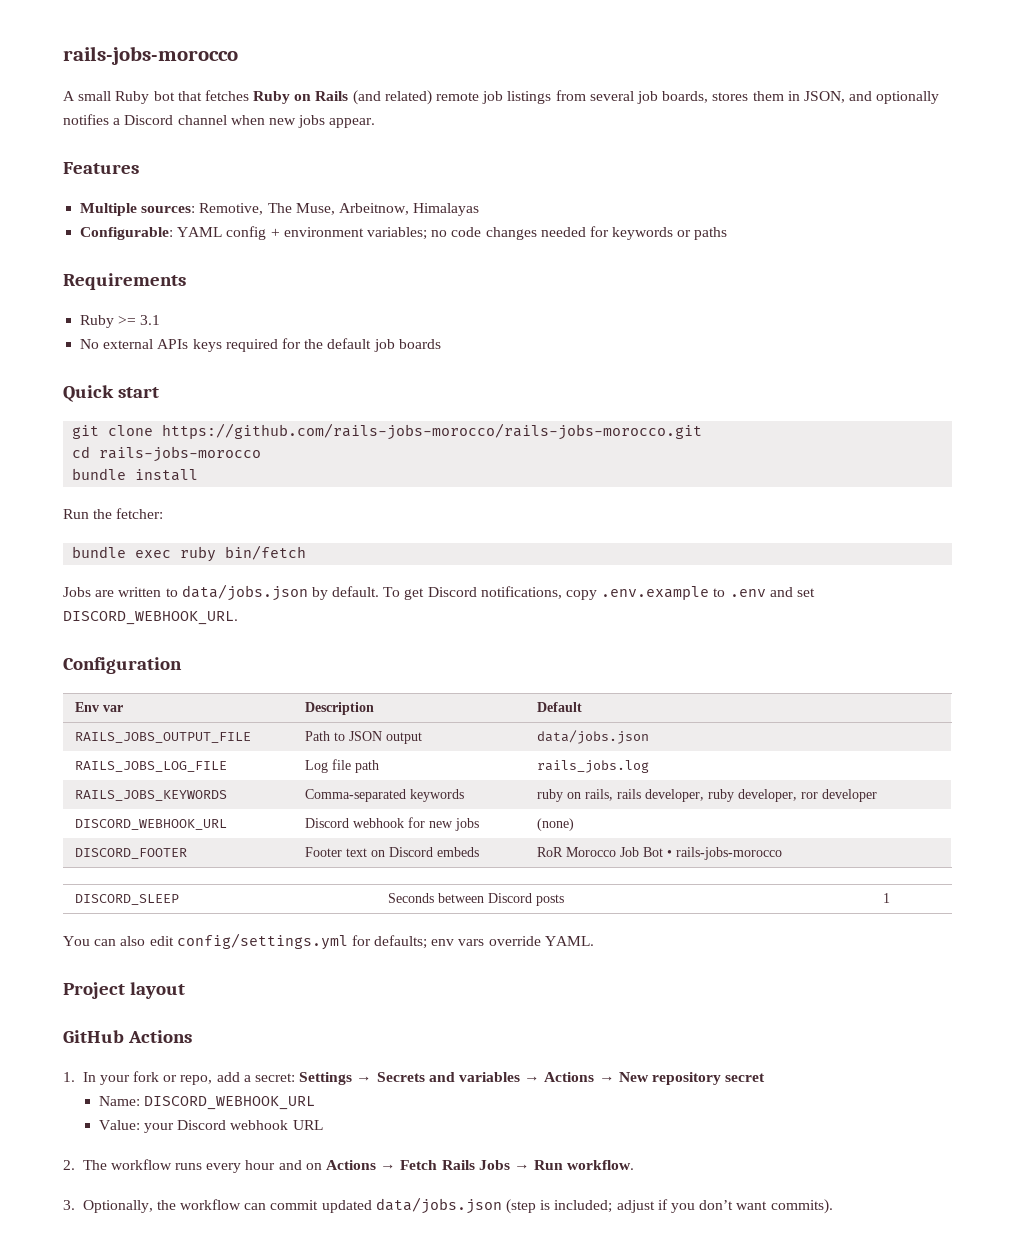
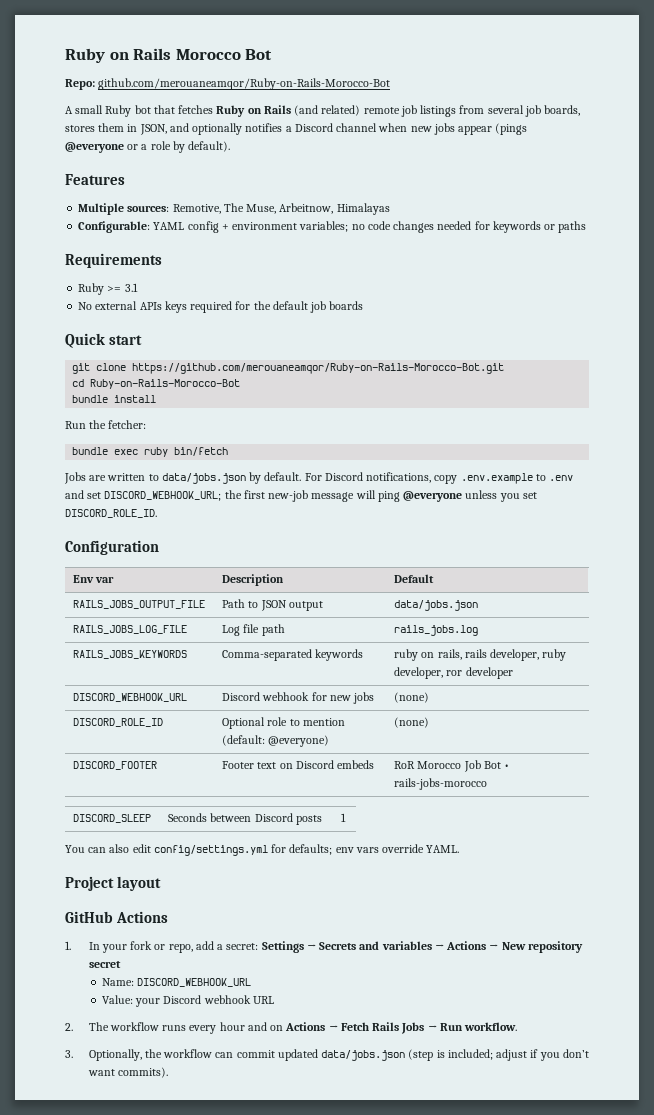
[63,46,238,65] rails-jobs-morocco -> [65,48,273,63] [65,78,391,90] Ruby on Rails Morocco Bot // Repo: github.com/merouaneamqor/Ruby-on-Rails-Morocco-Bot
[329,118,376,128] appear. -> [458,123,528,135] [65,141,231,153] appear (pings @everyone or a role by default).
[162,423,703,440] https://github.com/rails-jobs-morocco/rails-jobs-morocco.git -> [132,363,505,374] https://github.com/merouaneamqor/Ruby-on-Rails-Morocco-Bot.git
[99,446,262,462] rails-jobs-morocco -> [90,379,241,389] Ruby-on-Rails-Morocco-Bot
[383,587,425,600] To get -> [304,473,322,481] For
[63,611,238,625] DISCORD_WEBHOOK_URL. -> [104,490,537,502] [65,509,157,518] DISCORD_WEBHOOK_URL; the first new-job message will ping @everyone unless you set DISCORD_ROLE_ID.
(575, 824) none -> [73,718,164,727] [222,717,345,729] [222,735,330,747] [394,717,430,728] // DISCORD_ROLE_ID | Optional role to mention (default: @everyone) | (none)

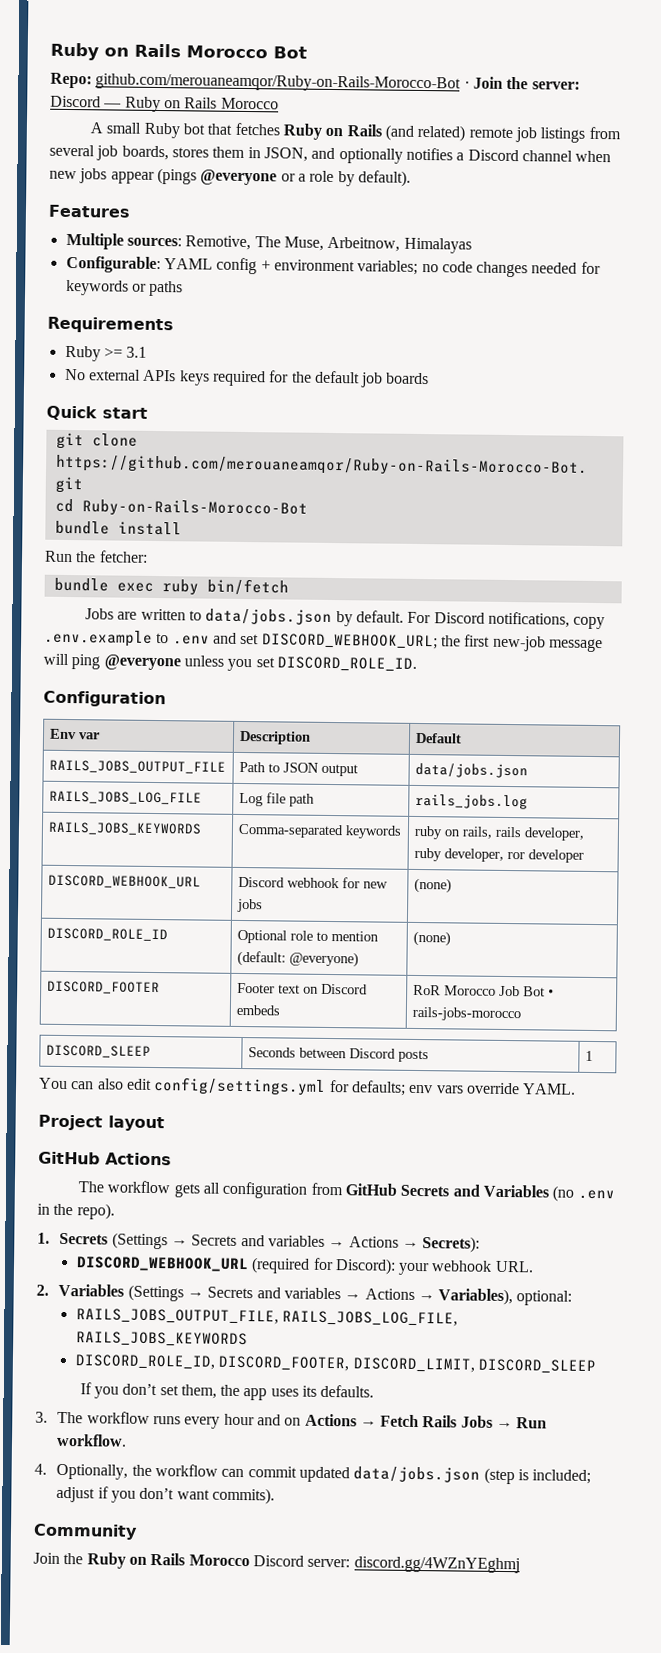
(391, 84) none -> [463,76,580,90] [50,95,279,113] · Join the server: Discord — Ruby on Rails Morocco
[65,941,583,953] [88,961,121,968] [101,978,252,987] [101,995,274,1007] [65,1023,73,1031] 1. In your fork or repo, add a secret: Settings → Secrets and variables → Actions → New repository secret // Name: DISCORD_WEBHOOK_URL // Value: your Discord webhook URL // 2. -> [78,1180,615,1202] [37,1203,115,1220] [37,1232,481,1253] [75,1256,534,1276] [36,1283,573,1306] [75,1308,459,1327] [75,1331,248,1348] [74,1354,596,1375] [79,1382,375,1401] [35,1411,48,1423] The workflow gets all configuration from GitHub Secrets and Variables (no .env in the repo). // 1. Secrets (Settings → Secrets and variables → Actions → Secrets): // DISCORD_WEBHOOK_URL (required for Discord): your webhook URL. // 2. Variables (Settings → Secrets and variables → Actions → Variables), optional: // RAILS_JOBS_OUTPUT_FILE, RAILS_JOBS_LOG_FILE, RAILS_JOBS_KEYWORDS // DISCORD_ROLE_ID, DISCORD_FOOTER, DISCORD_LIMIT, DISCORD_SLEEP // If you don’t set them, the app uses its defaults. // 3.
[65,1050,73,1058] 3. -> [34,1463,47,1475] 4.
(169, 1072) none -> [33,1523,138,1540] [33,1552,520,1574] // Community // Join the Ruby on Rails Morocco Discord server: discord.gg/4WZnYEghmj

